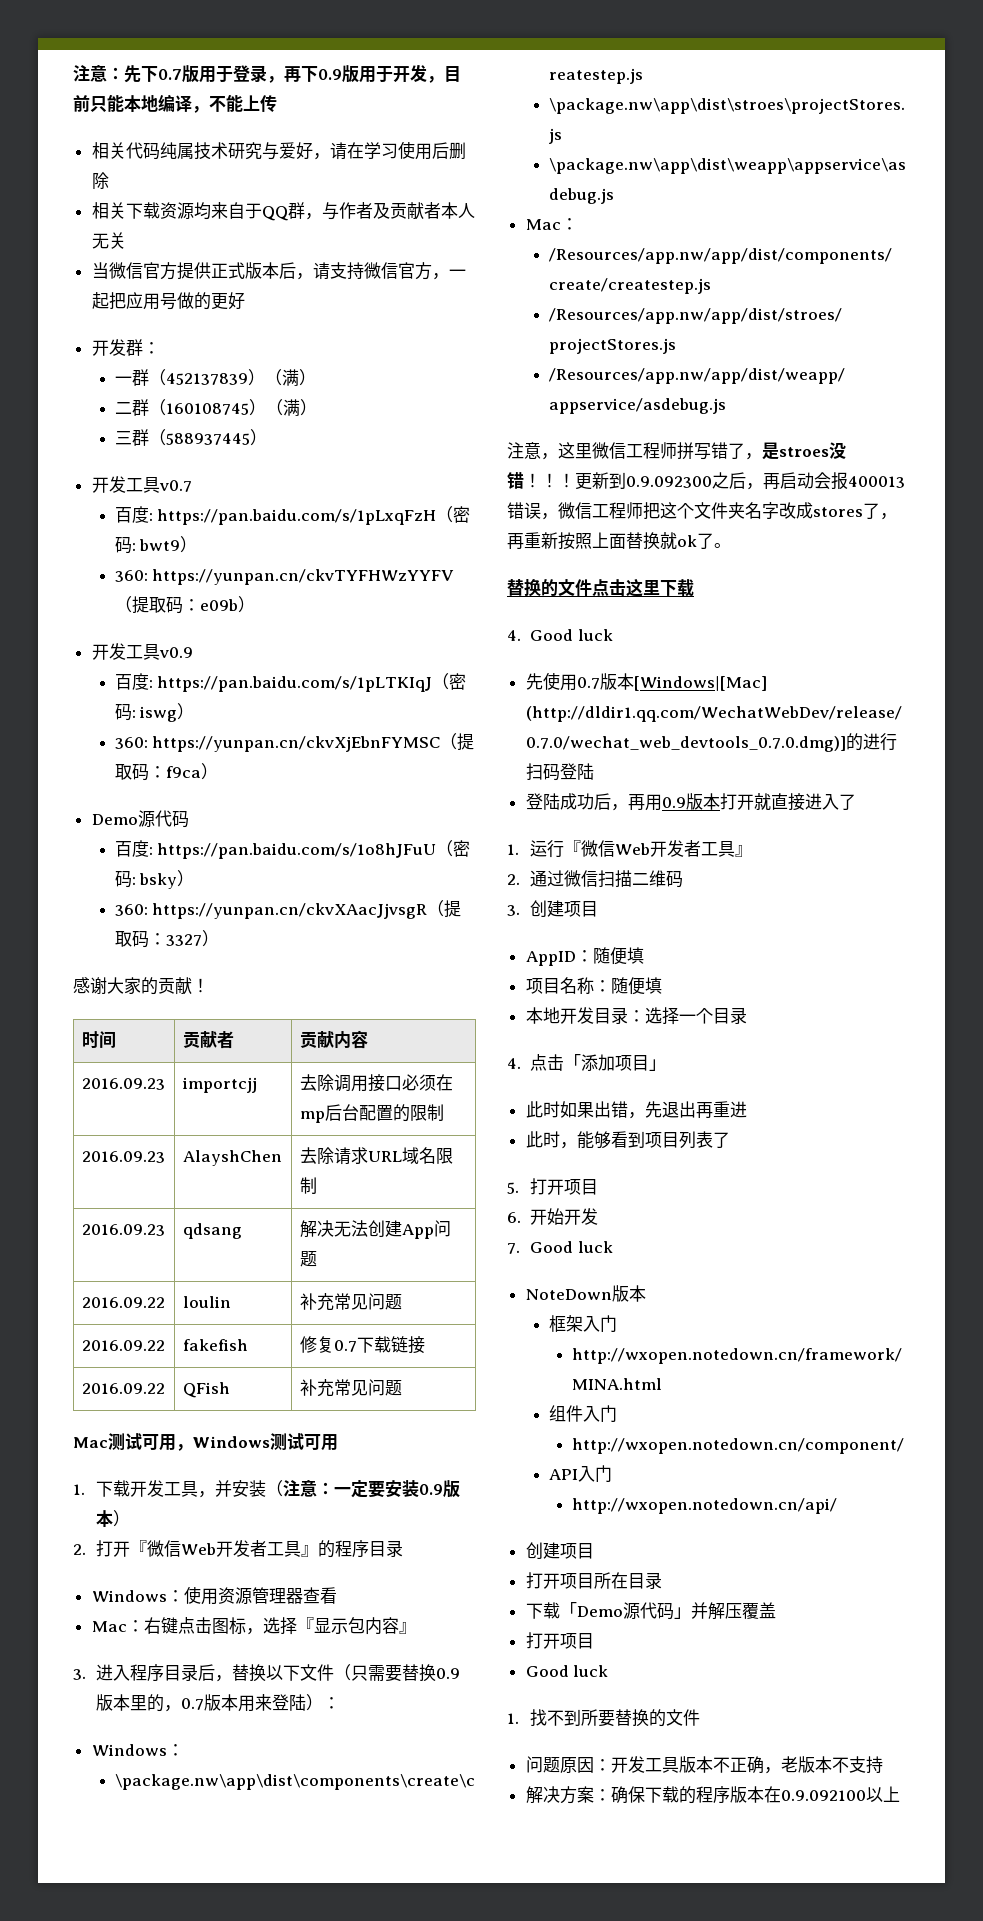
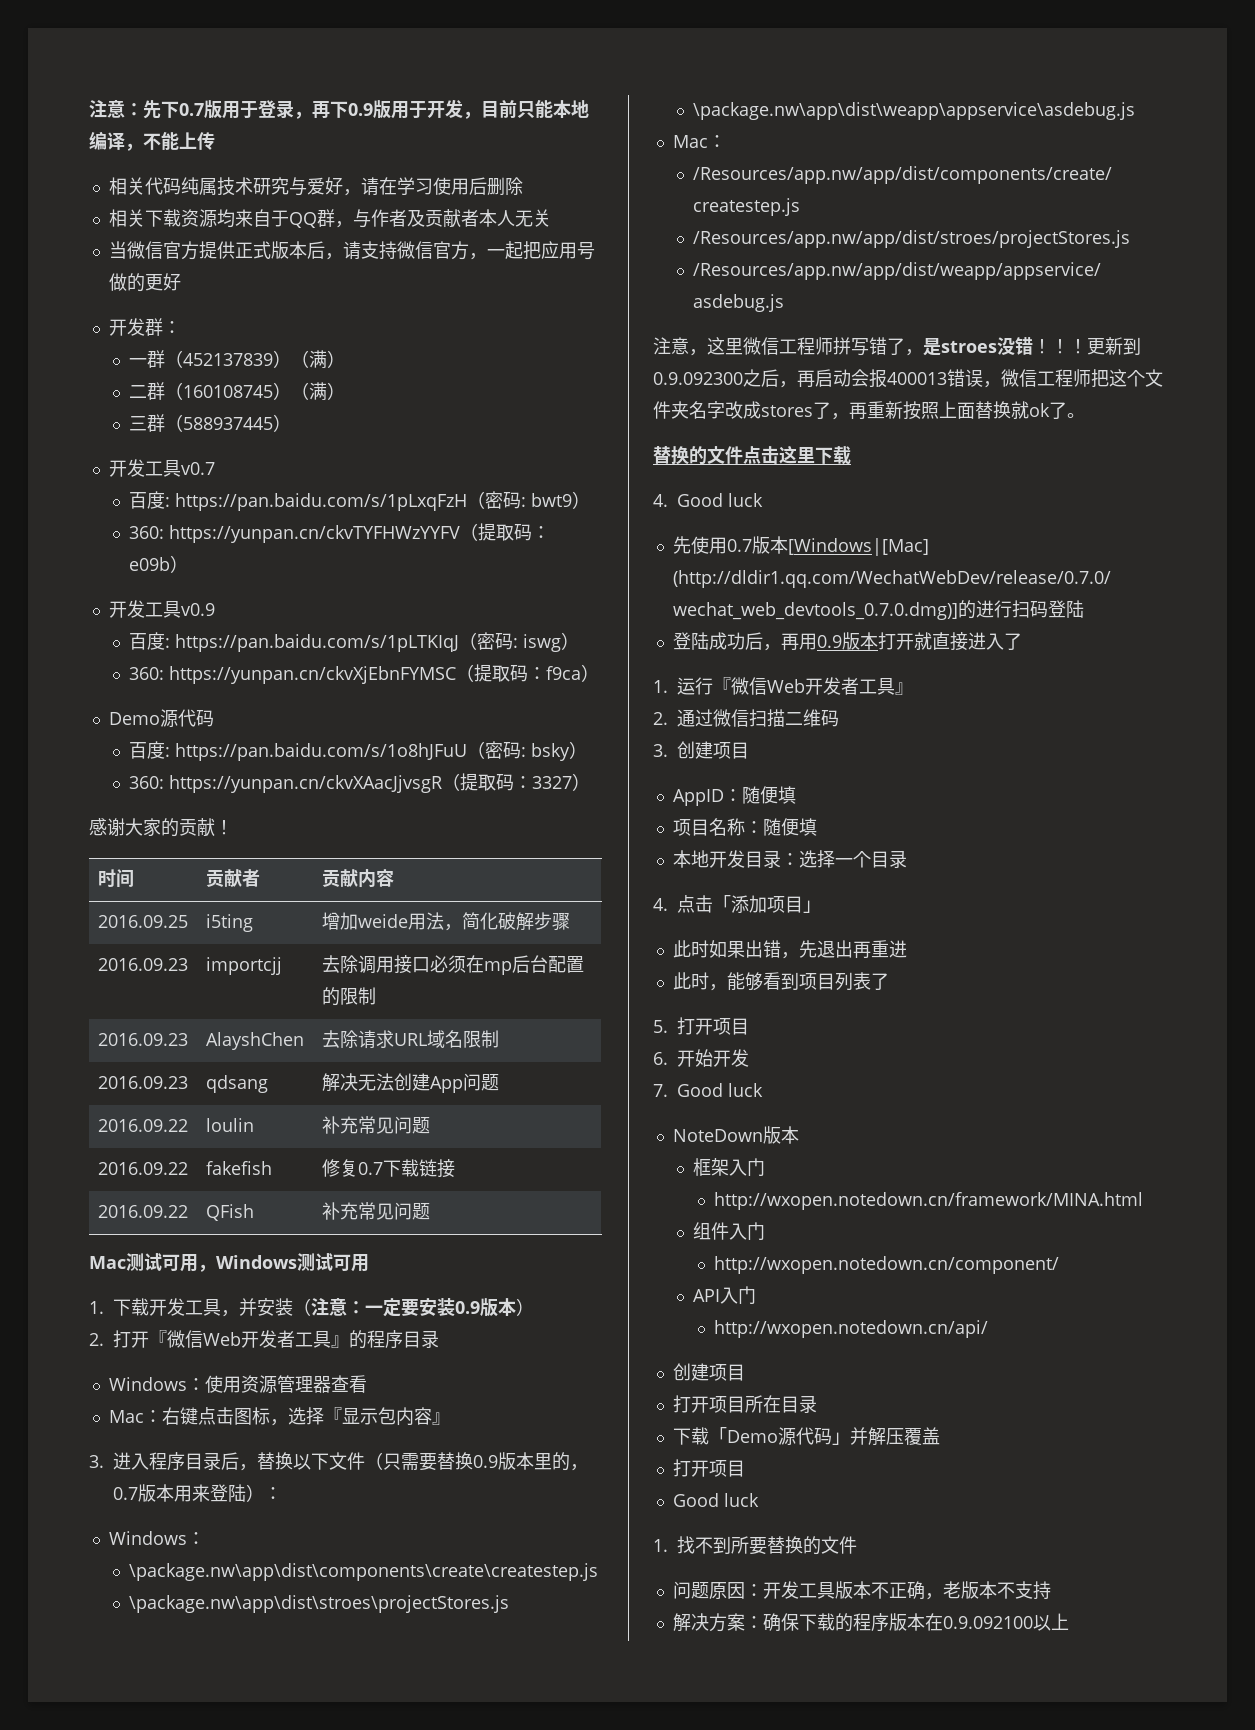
(368, 1039) none -> [97,915,188,928] [205,914,253,932] [321,912,570,931] // 2016.09.25 | i5ting | 增加weide用法，简化破解步骤

